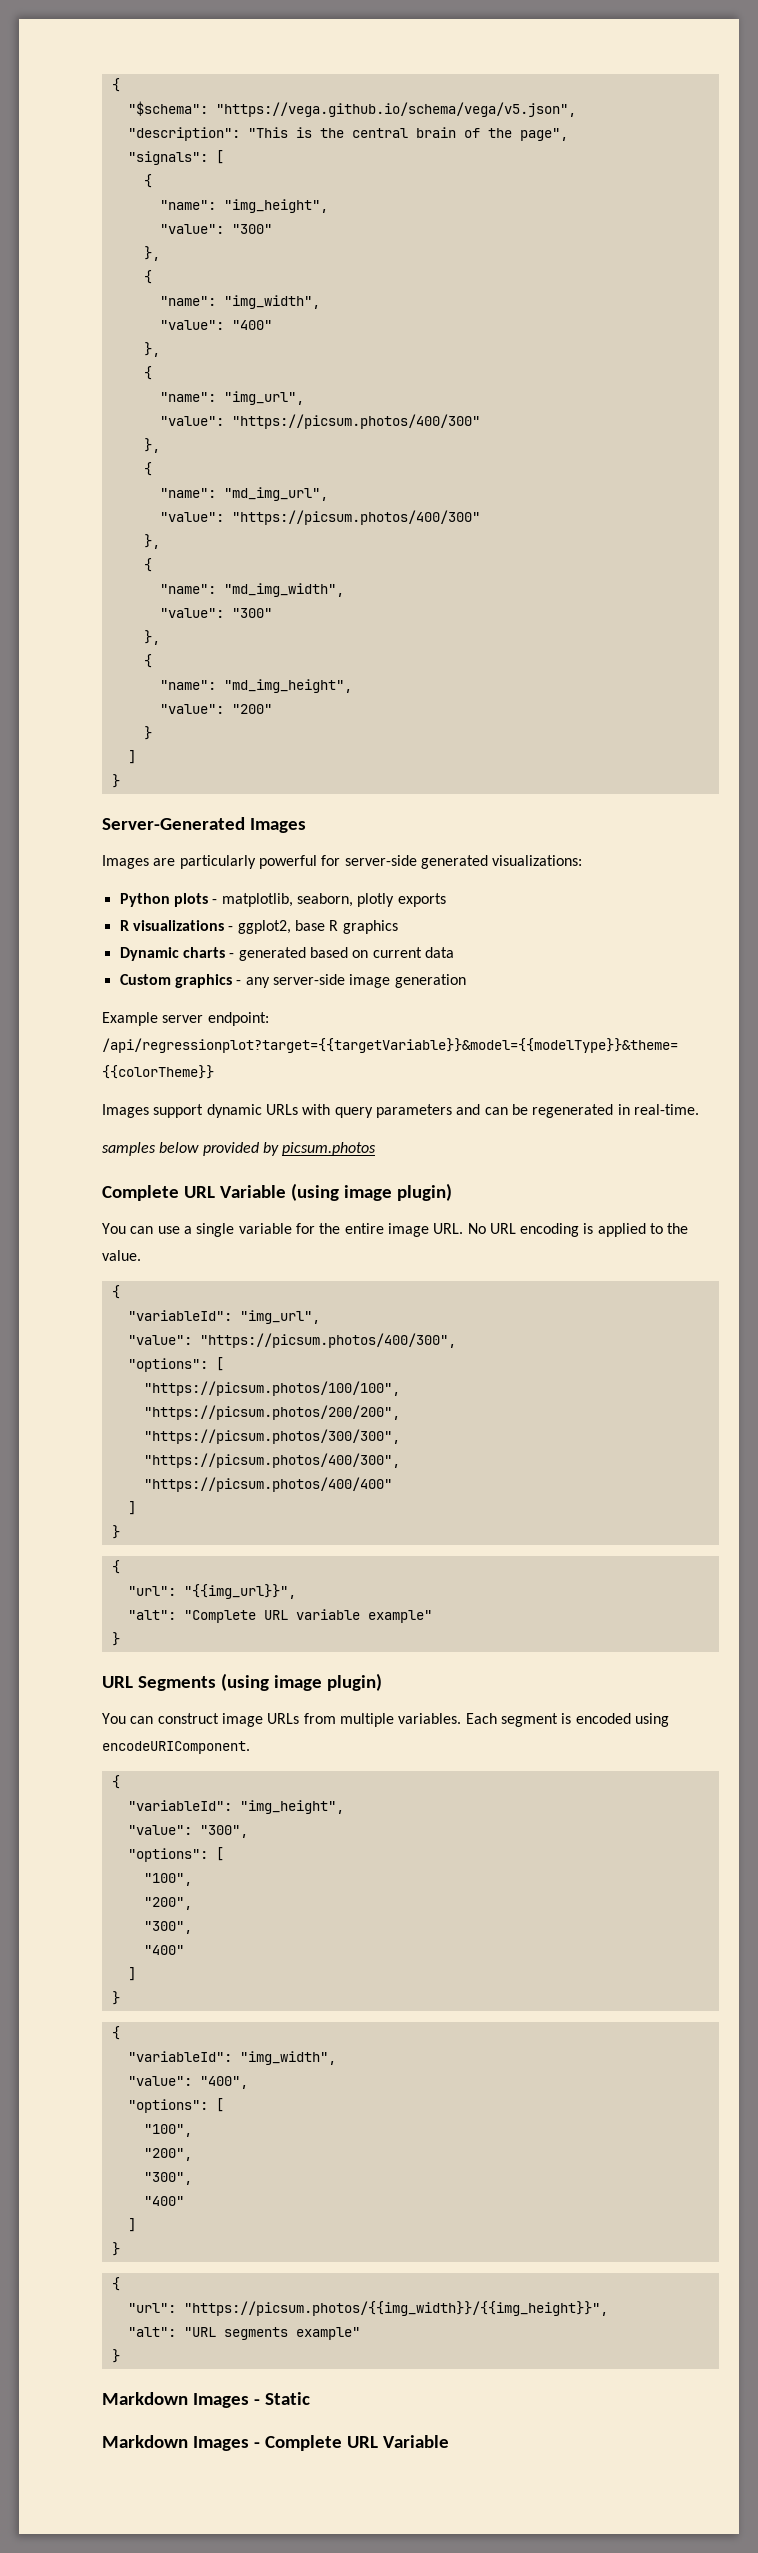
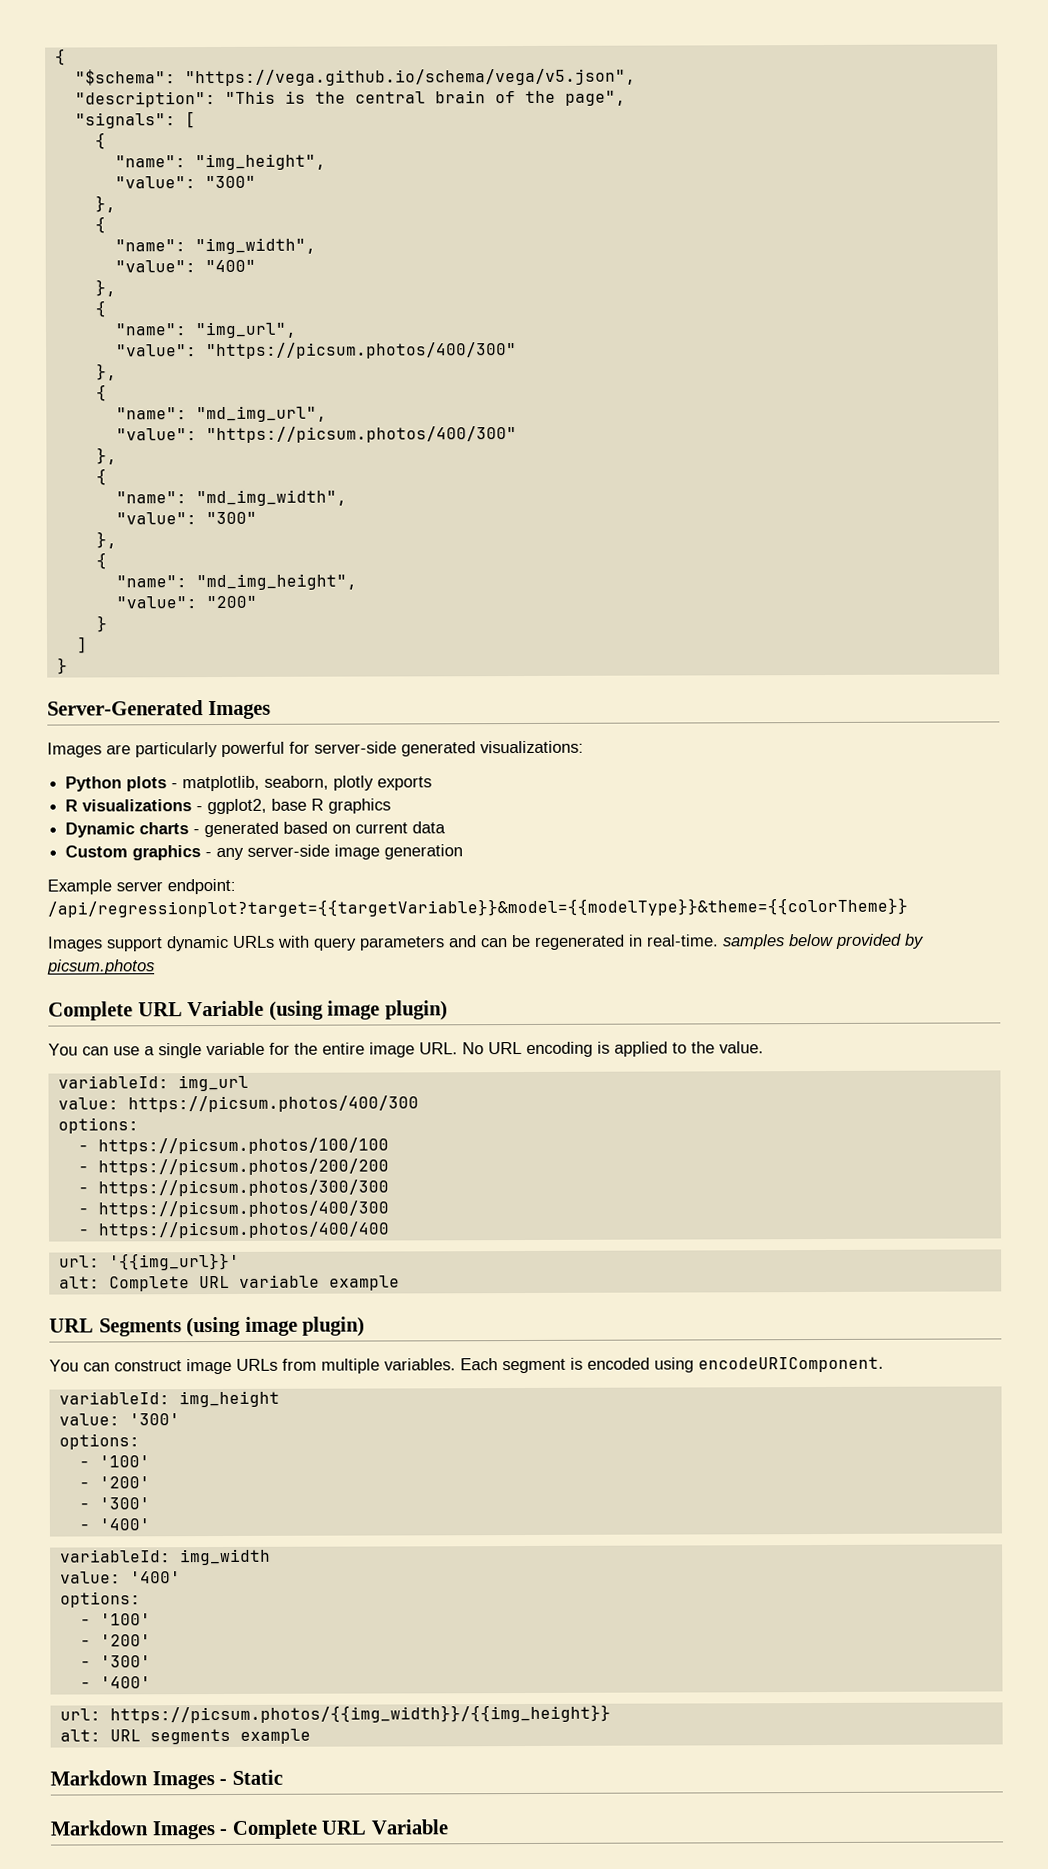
(699, 1109) // -> (719, 940) none
[111,1285,120,1299] [127,1310,320,1324] [127,1333,456,1348] [127,1357,224,1372] [143,1381,400,1396] [143,1405,400,1420] [143,1429,400,1444] [143,1453,400,1468] [143,1477,392,1492] [127,1501,136,1515] [111,1525,120,1539] [111,1560,120,1574] [127,1584,296,1599] [127,1609,432,1623] [111,1632,120,1646] { // "variableId": "img_url", // "value": "https://picsum.photos/400/300", // "options": [ // "https://picsum.photos/100/100", // "https://picsum.photos/200/200", // "https://picsum.photos/300/300", // "https://picsum.photos/400/300", // "https://picsum.photos/400/400" // ] // } // { // "url": "{{img_url}}", // "alt": "Complete URL variable example" // } -> [57,1074,249,1092] [57,1095,419,1113] [57,1117,139,1134] [77,1137,389,1155] [77,1158,389,1176] [77,1179,389,1197] [77,1200,389,1218] [77,1221,390,1239] [58,1252,240,1271] [58,1274,400,1292] variableId: img_url // value: https://picsum.photos/400/300 // options: // - https://picsum.photos/100/100 // - https://picsum.photos/200/200 // - https://picsum.photos/300/300 // - https://picsum.photos/400/300 // - https://picsum.photos/400/400 // url: '{{img_url}}' // alt: Complete URL variable example
[111,1775,120,1789] [127,1800,344,1814] [127,1825,248,1838] [127,1847,224,1862] [143,1873,192,1886] [143,1897,192,1910] [143,1921,192,1934] [143,1945,184,1955] [127,1967,136,1981] [111,1991,120,2005] [111,2026,120,2040] [127,2051,336,2065] [127,2076,248,2089] [127,2098,224,2113] [143,2124,192,2137] [143,2148,192,2161] [143,2172,192,2185] [143,2196,184,2206] [127,2218,136,2232] [111,2242,120,2256] [111,2277,120,2291] [127,2301,608,2316] [127,2327,360,2340] [111,2349,120,2363] { // "variableId": "img_height", // "value": "300", // "options": [ // "100", // "200", // "300", // "400" // ] // } // { // "variableId": "img_width", // "value": "400", // "options": [ // "100", // "200", // "300", // "400" // ] // } // { // "url": "https://picsum.photos/{{img_width}}/{{img_height}}", // "alt": "URL segments example" // } -> [58,1390,280,1408] [58,1413,180,1426] [58,1433,140,1450] [78,1455,150,1468] [78,1476,150,1489] [78,1497,150,1510] [78,1518,150,1531] [59,1548,271,1566] [59,1571,181,1584] [59,1591,141,1608] [79,1613,151,1626] [79,1634,151,1647] [79,1655,151,1668] [79,1676,151,1689] [59,1704,611,1724] [59,1728,311,1745] variableId: img_height // value: '300' // options: // - '100' // - '200' // - '300' // - '400' // variableId: img_width // value: '400' // options: // - '100' // - '200' // - '300' // - '400' // url: https://picsum.photos/{{img_width}}/{{img_height}} // alt: URL segments example

